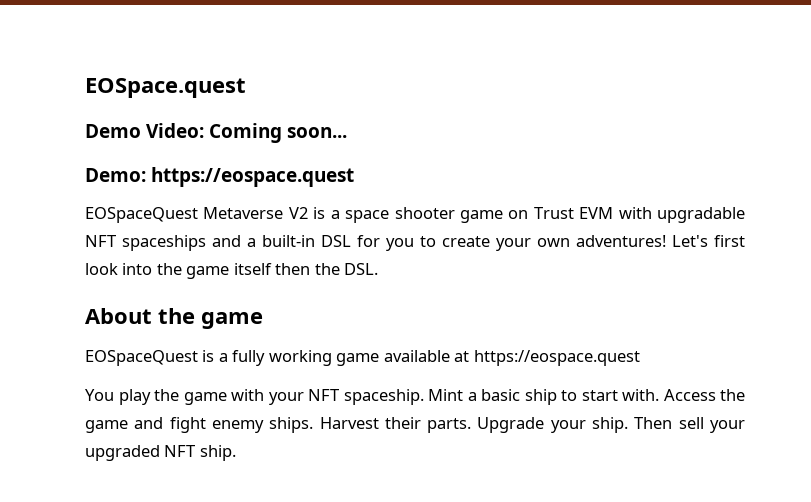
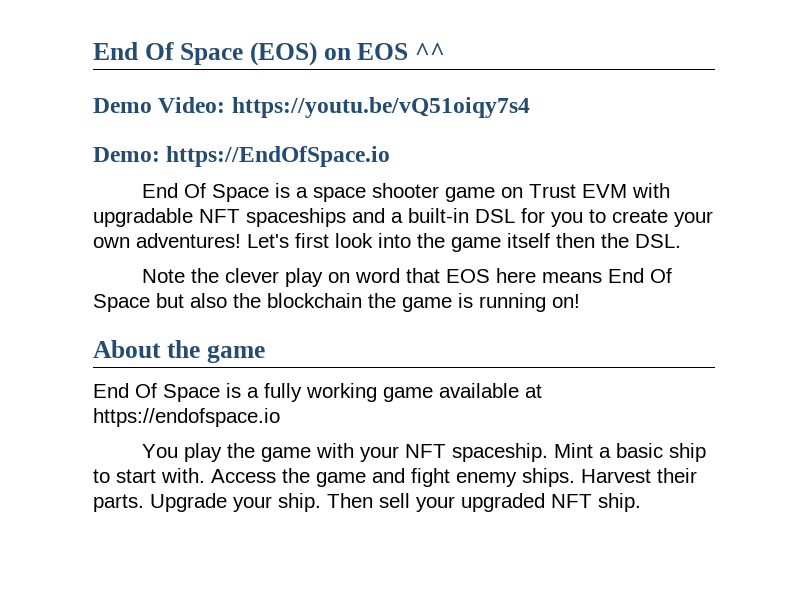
[85,78,246,98] EOSpace.quest -> [93,42,446,66] End Of Space (EOS) on EOS ^^
[209,123,348,143] Coming soon... -> [231,97,530,118] https://youtu.be/vQ51oiqy7s4
[151,167,355,187] [85,207,308,223] https://eospace.quest // EOSpaceQuest Metaverse V2 -> [166,146,391,167] [142,183,270,202] https://EndOfSpace.io // End Of Space
(379, 269) none -> [142,268,673,287] [93,293,580,312] // Note the clever play on word that EOS here means End Of Space but also the blockchain the game is running on!
[85,350,198,366] EOSpaceQuest -> [93,383,220,402] End Of Space
[473,350,640,366] https://eospace.quest -> [93,408,280,427] https://endofspace.io

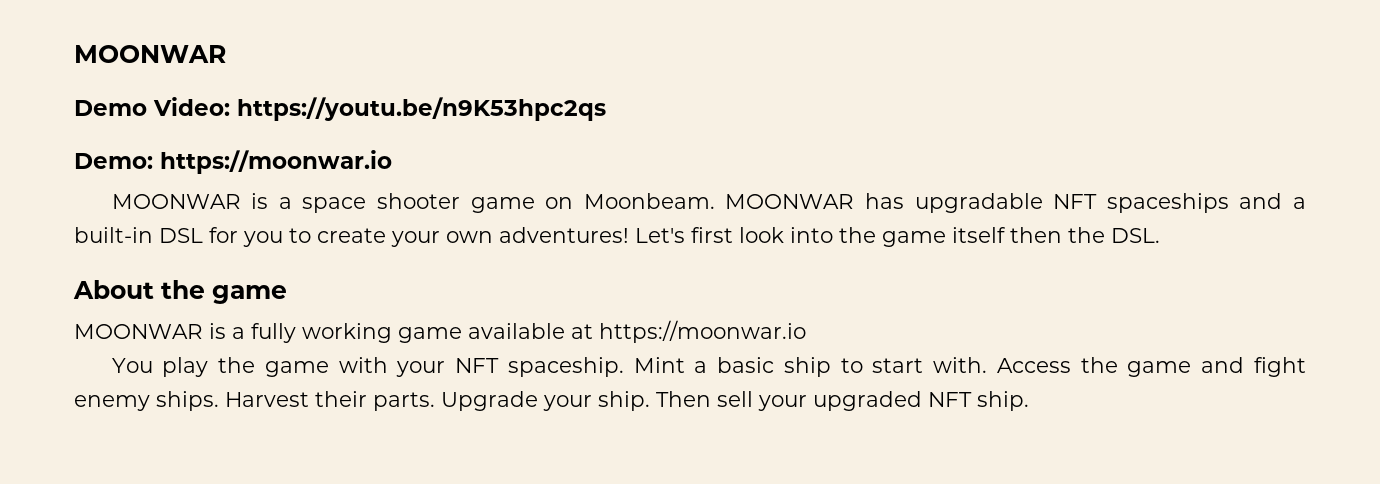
[93,42,446,66] End Of Space (EOS) on EOS ^^ -> [74,45,226,63] MOONWAR
[231,97,530,118] https://youtu.be/vQ51oiqy7s4 -> [237,97,606,121] https://youtu.be/n9K53hpc2qs
[166,146,391,167] [142,183,270,202] https://EndOfSpace.io // End Of Space -> [160,150,392,174] [111,194,241,209] https://moonwar.io // MOONWAR
[529,183,671,198] Trust EVM with -> [583,193,904,209] Moonbeam. MOONWAR has
[142,268,673,287] [93,293,580,312] // Note the clever play on word that EOS here means End Of Space but also the blockchain the game is running on! -> (1160, 235) none
[93,383,220,402] End Of Space -> [74,324,203,339] MOONWAR
[93,408,280,427] https://endofspace.io -> [599,320,806,343] https://moonwar.io

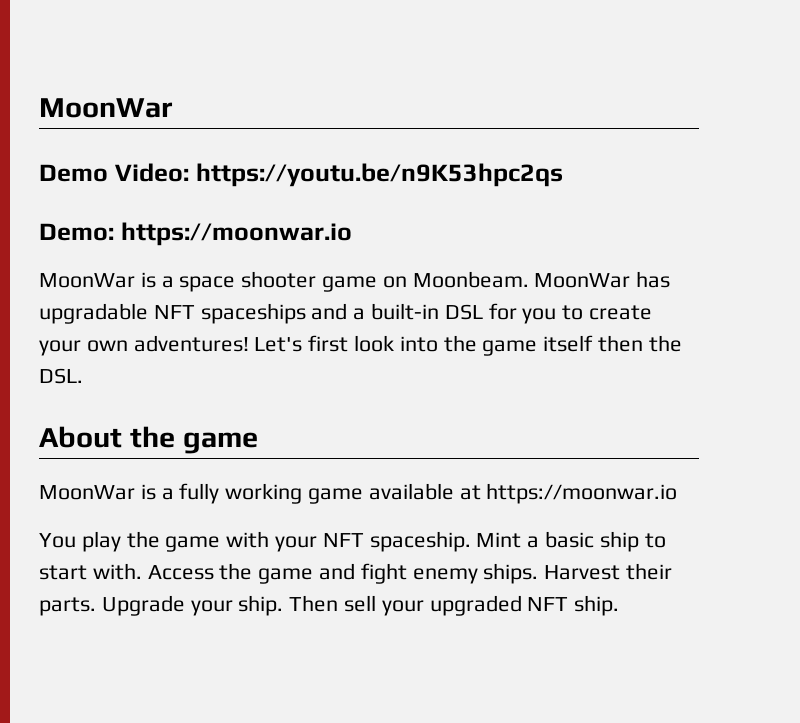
[74,45,226,63] MOONWAR -> [39,98,173,118] MoonWar
[111,194,241,209] MOONWAR -> [39,273,135,288] MoonWar
[725,194,855,209] MOONWAR -> [534,273,631,288] MoonWar
[74,324,203,339] MOONWAR -> [39,485,135,500] MoonWar

